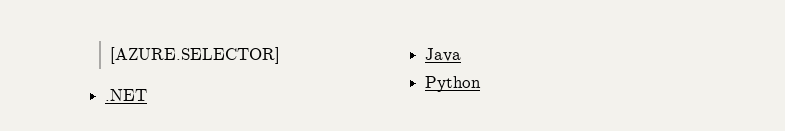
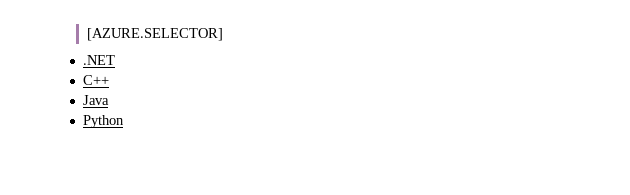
(148, 95) none -> [82,75,109,85] // C++

